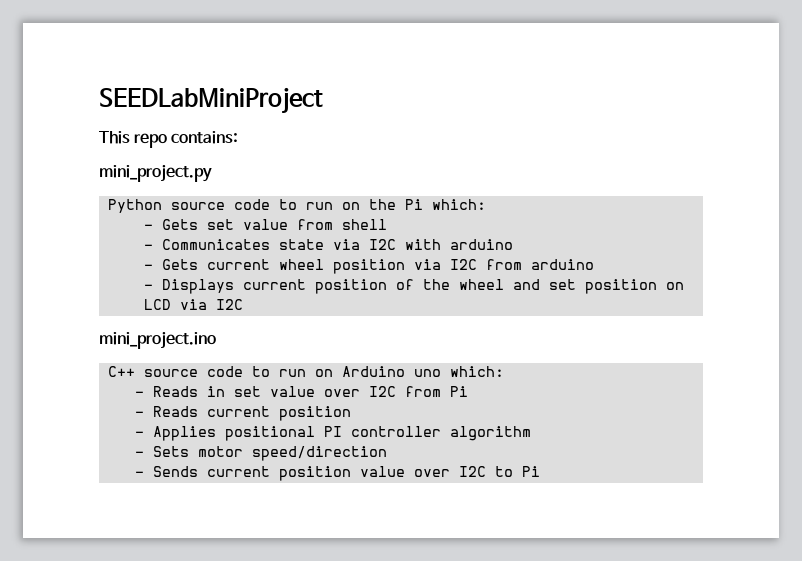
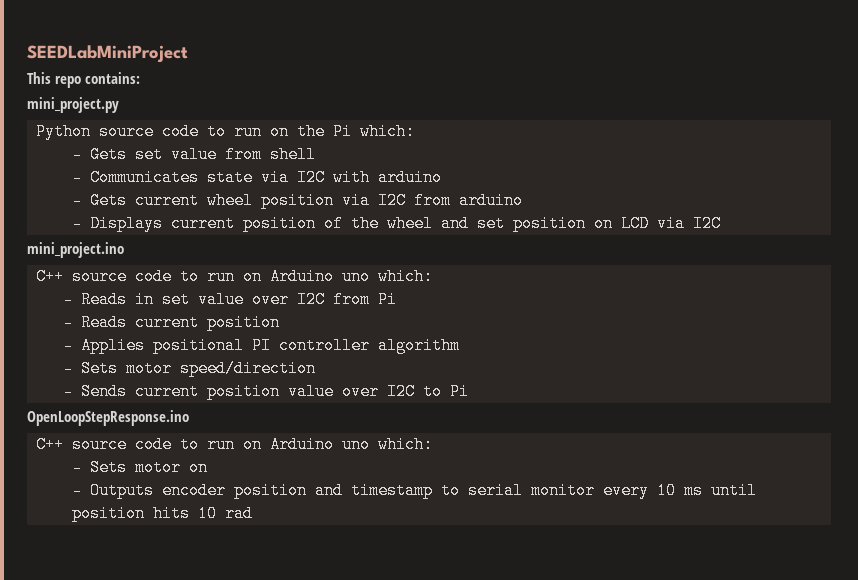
(541, 471) none -> [27,410,189,426] [36,436,433,453] [72,459,208,476] [72,482,757,499] [72,505,253,522] // OpenLoopStepResponse.ino // C++ source code to run on Arduino uno which: // - Sets motor on // - Outputs encoder position and timestamp to serial monitor every 10 ms until position hits 10 rad

